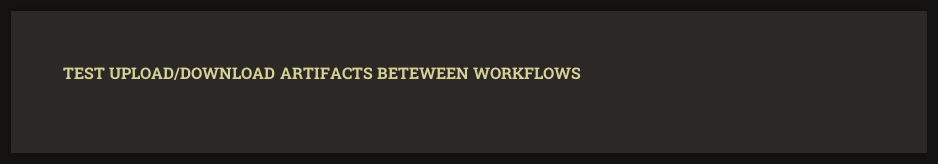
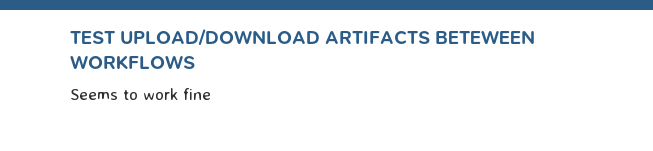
(582, 73) none -> [70,88,211,100] // Seems to work fine

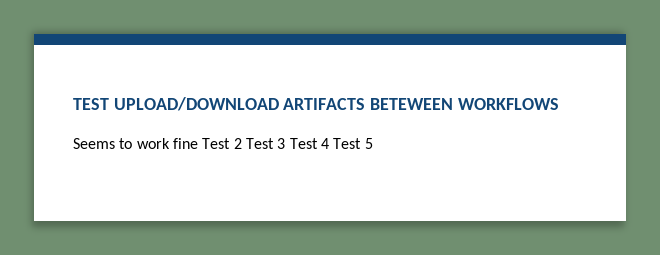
(211, 94) none -> [202,138,373,149] Test 2 Test 3 Test 4 Test 5

